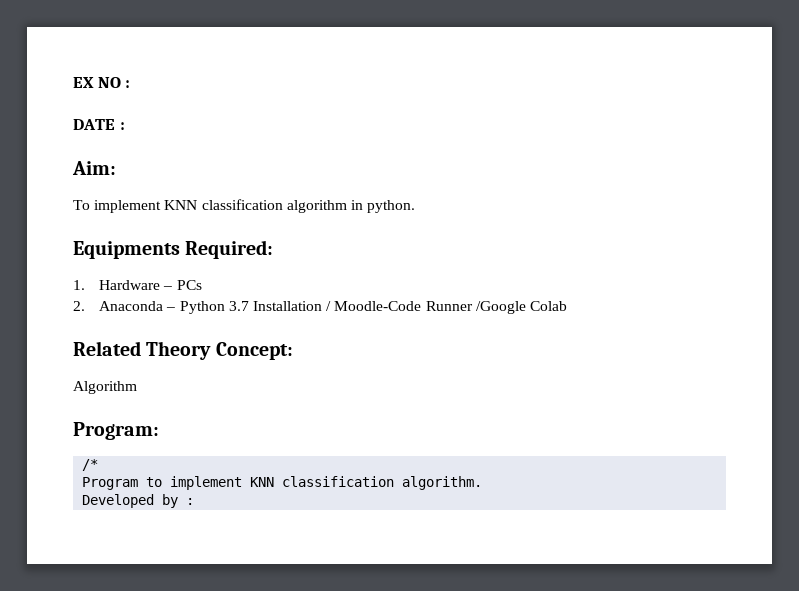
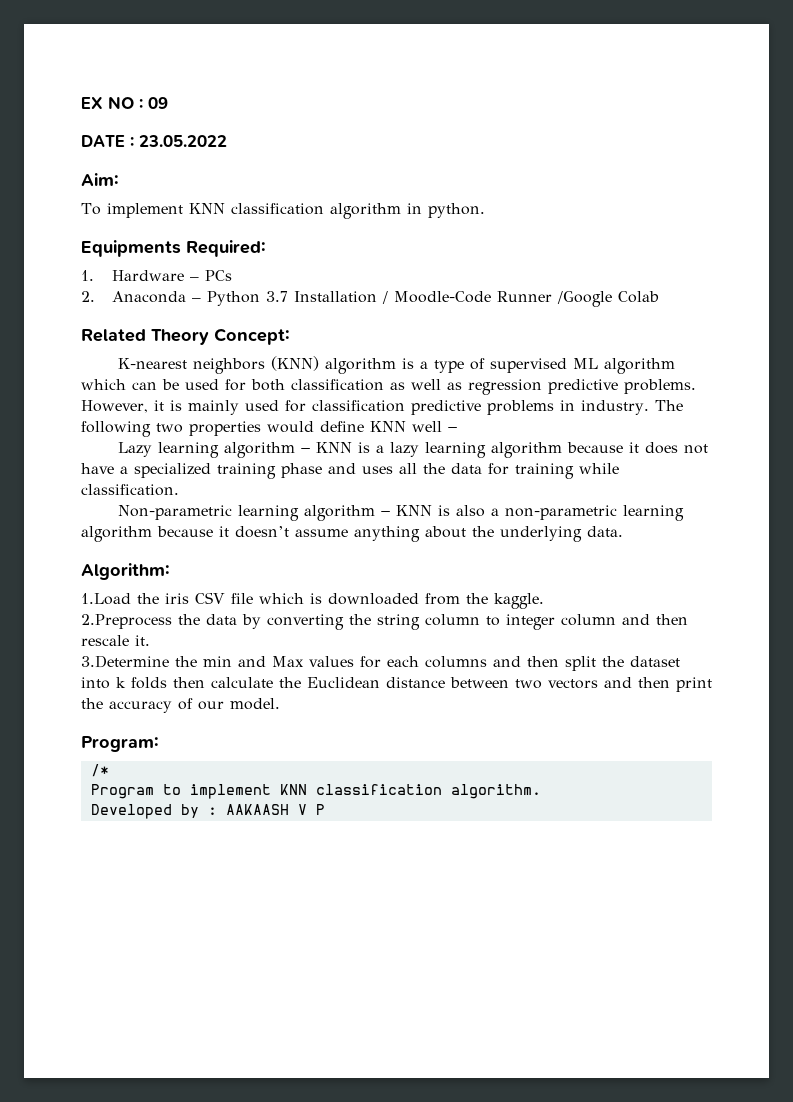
(131, 84) none -> [148,97,168,109] 09
(125, 126) none -> [139,135,227,147] 23.05.2022
[73,381,137,394] Algorithm -> [118,356,676,374] [81,379,696,395] [81,400,683,415] [81,421,457,437] [118,442,709,458] [81,463,619,479] [81,484,179,496] [118,505,685,521] [81,526,623,542] [81,563,170,580] [81,592,544,609] [81,614,688,630] [81,635,150,646] [81,655,680,671] [81,677,712,692] [81,698,280,713] K-nearest neighbors (KNN) algorithm is a type of supervised ML algorithm which can be used for both classification as well as regression predictive problems. However, it is mainly used for classification predictive problems in industry. The following two properties would define KNN well − // Lazy learning algorithm − KNN is a lazy learning algorithm because it does not have a specialized training phase and uses all the data for training while classification. // Non-parametric learning algorithm − KNN is also a non-parametric learning algorithm because it doesn’t assume anything about the underlying data. // Algorithm: // 1.Load the iris CSV file which is downloaded from the kaggle. // 2.Preprocess the data by converting the string column to integer column and then rescale it. // 3.Determine the min and Max values for each columns and then split the dataset into k folds then calculate the Euclidean distance between two vectors and then print the accuracy of our model.
(195, 501) none -> [225,804,325,815] AAKAASH V P

